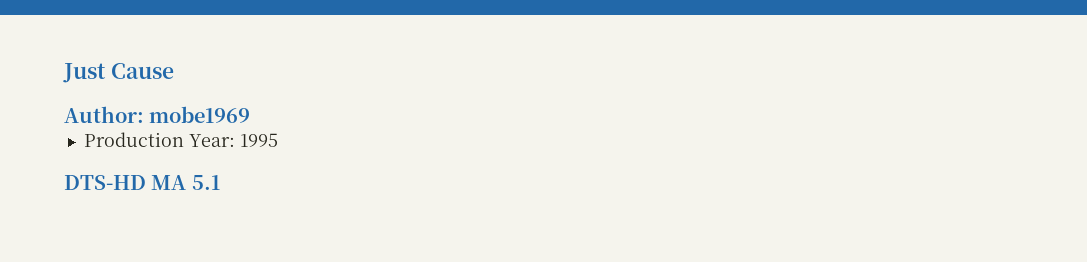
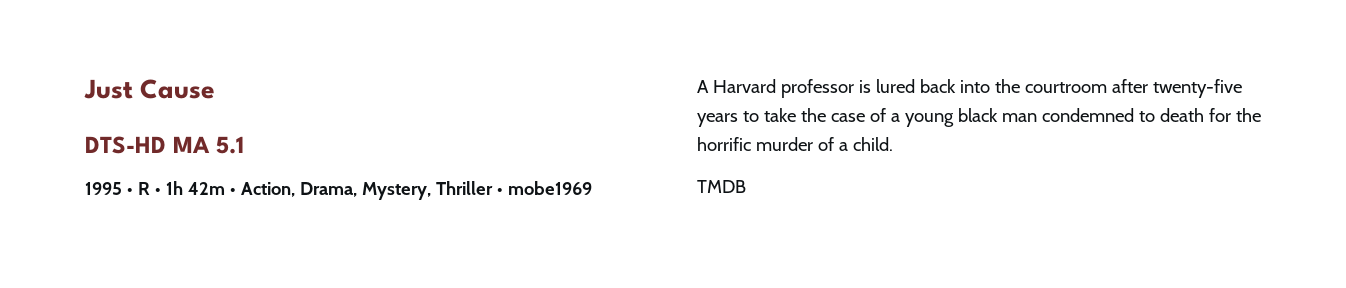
[64,106,251,123] [83,132,278,147] [64,175,220,190] Author: mobe1969 // Production Year: 1995 // DTS-HD MA 5.1 -> [85,136,245,154] [85,181,592,200] [697,79,1242,98] [697,108,1261,127] [697,137,893,151] [697,180,746,193] DTS-HD MA 5.1 // 1995 • R • 1h 42m • Action, Drama, Mystery, Thriller • mobe1969 // A Harvard professor is lured back into the courtroom after twenty-five years to take the case of a young black man condemned to death for the horrific murder of a child. // TMDB

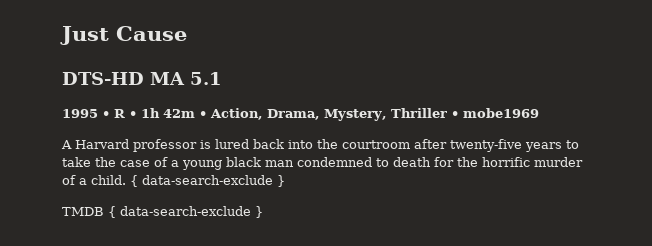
[697,180,746,193] // TMDB -> [130,175,285,187] [62,206,263,218] { data-search-exclude } // TMDB { data-search-exclude }

